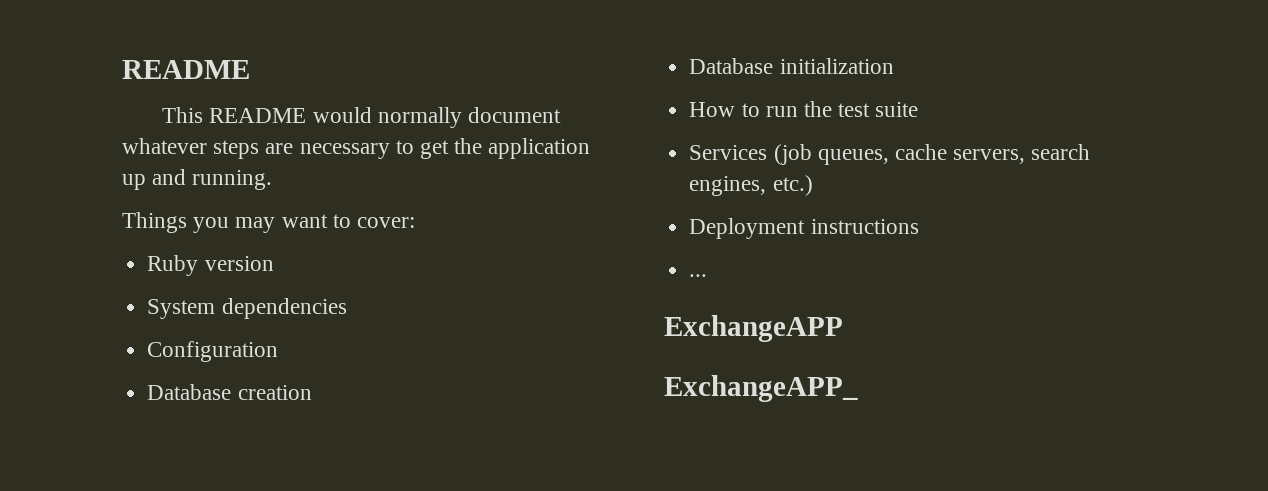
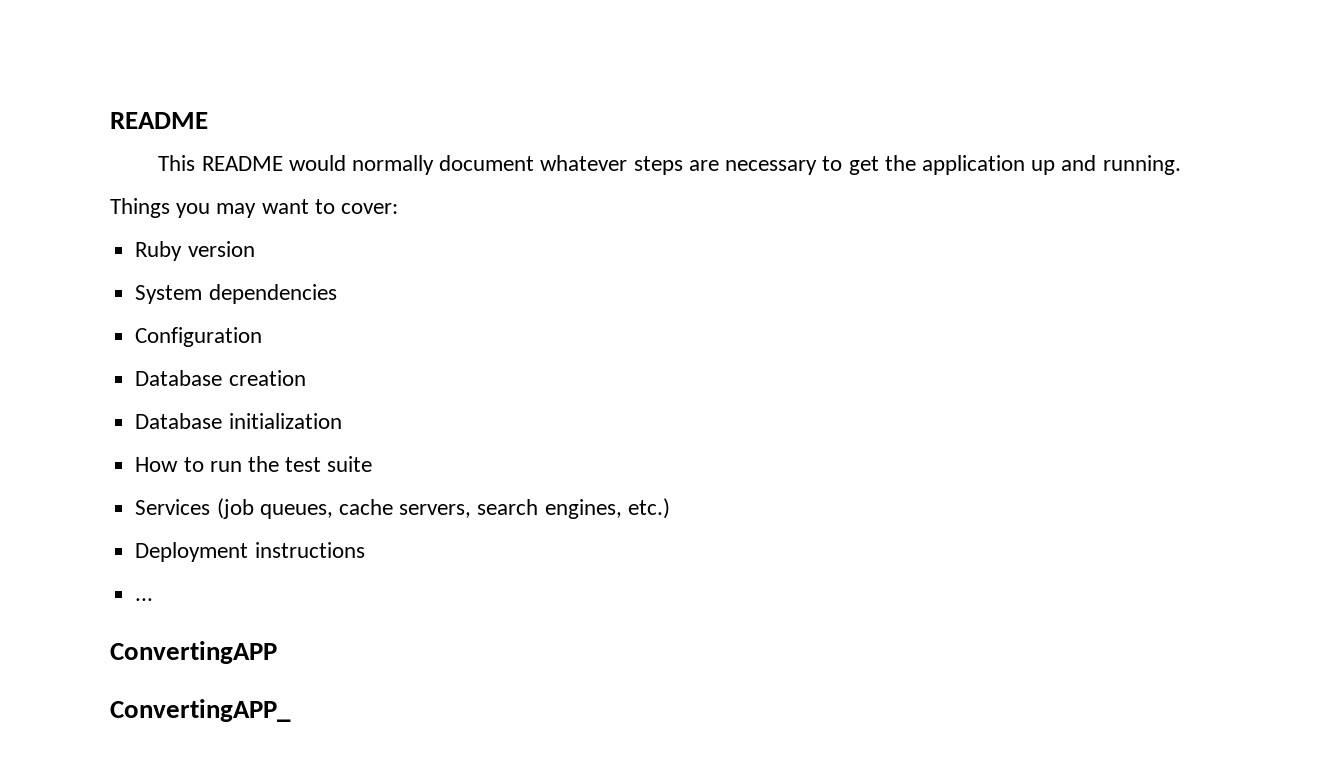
[664,315,843,342] [664,375,858,402] ExchangeAPP // ExchangeAPP_ -> [110,641,277,664] [110,699,291,722] ConvertingAPP // ConvertingAPP_

